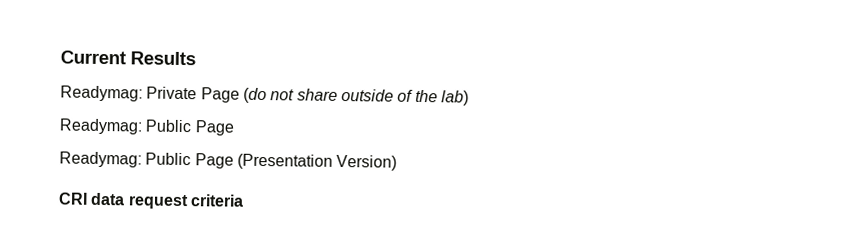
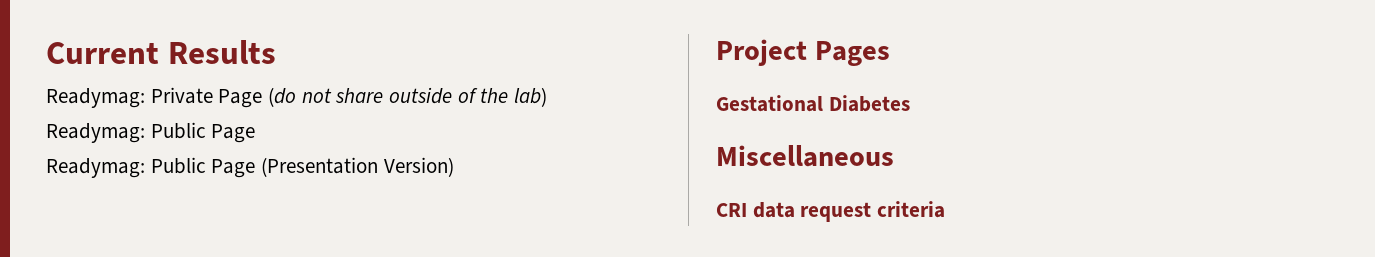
(398, 162) none -> [716,39,890,66] [716,95,910,112] [716,145,894,167] // Project Pages // Gestational Diabetes // Miscellaneous

